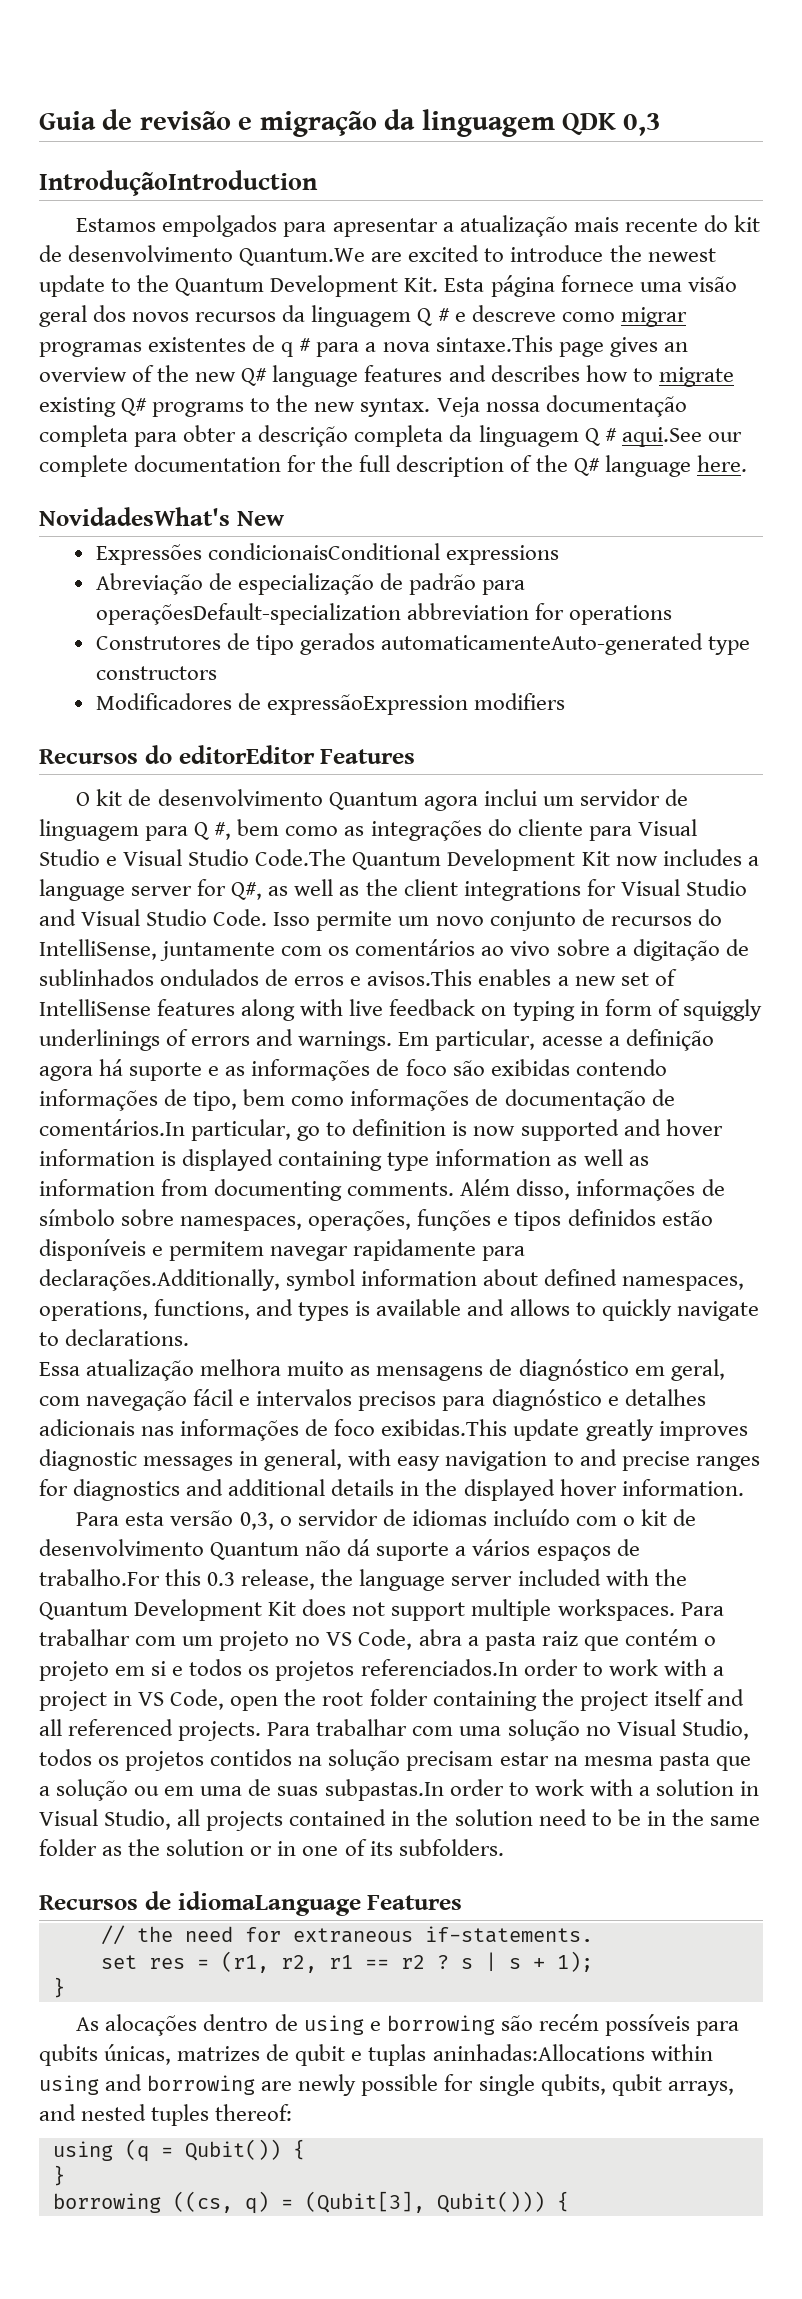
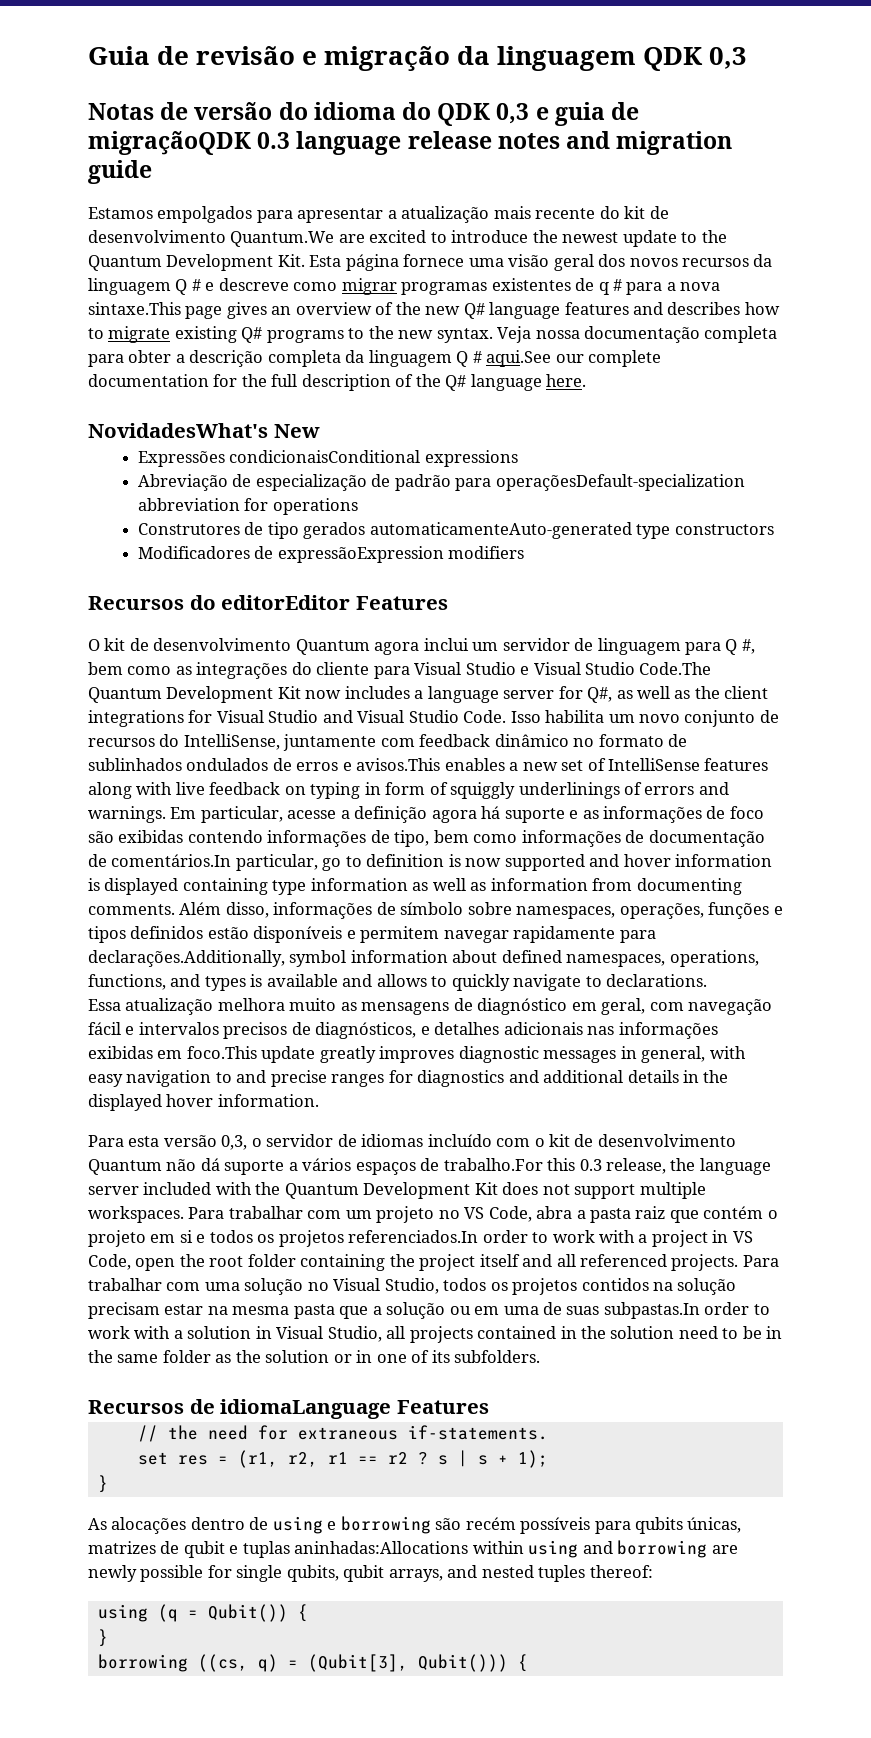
[39,170,318,196] IntroduçãoIntroduction -> [88,102,640,126] [88,131,733,155] [88,160,152,184] Notas de versão do idioma do QDK 0,3 e guia de migraçãoQDK 0.3 language release notes and migration guide
[316,911,393,931] permite -> [545,710,605,723] habilita
[328,939,720,961] os comentários ao vivo sobre a digitação -> [419,734,664,747] feedback dinâmico no formato
[442,1389,602,1411] para diagnóstico -> [291,1022,417,1039] de diagnósticos,
[305,1419,508,1436] de foco exibidas.This -> [88,1046,257,1059] exibidas em foco.This

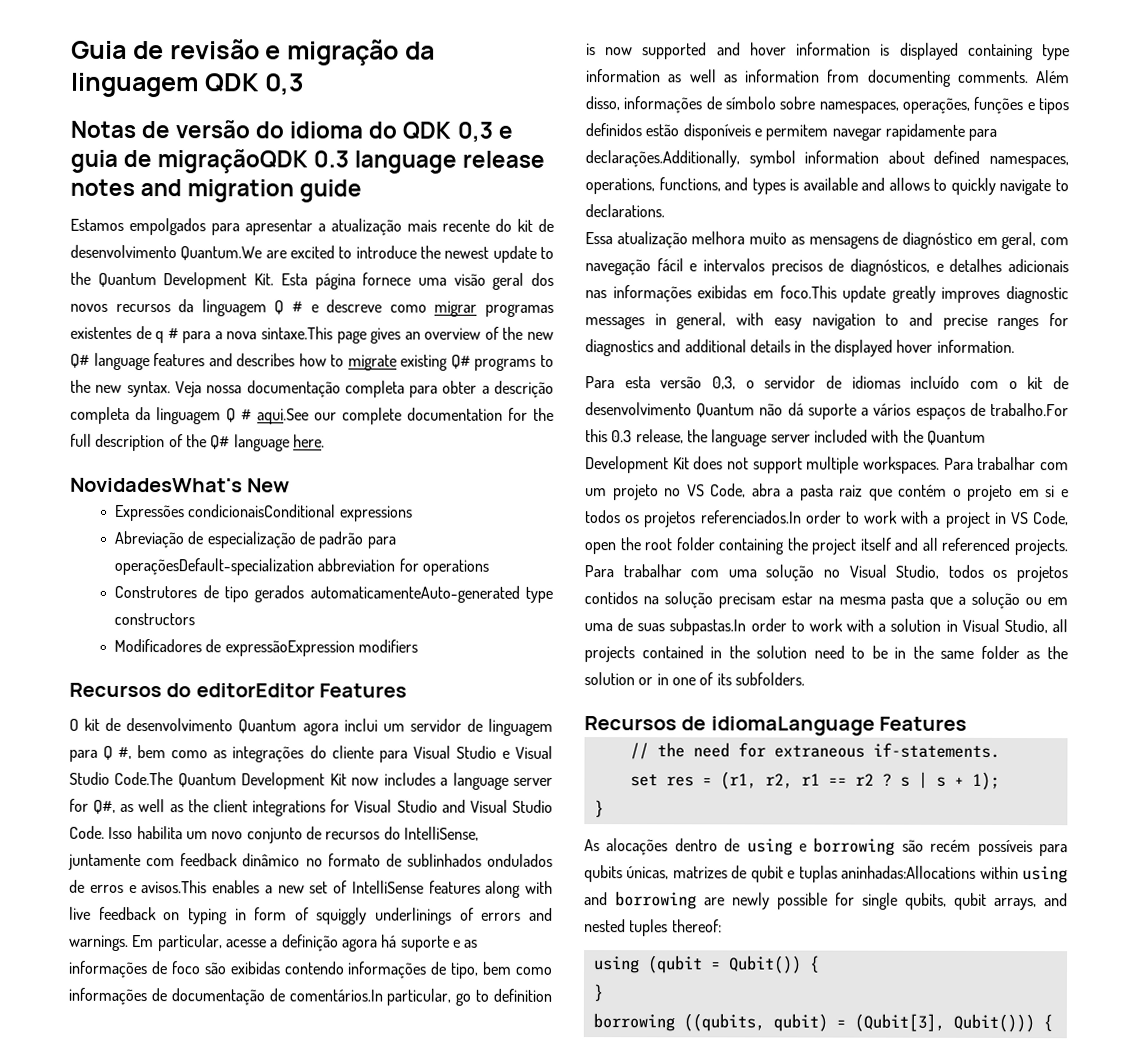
[157,1604,178,1622] (q -> [646,955,703,974] (qubit
[197,1654,278,1672] ((cs, q) -> [682,1013,828,1032] ((qubits, qubit)

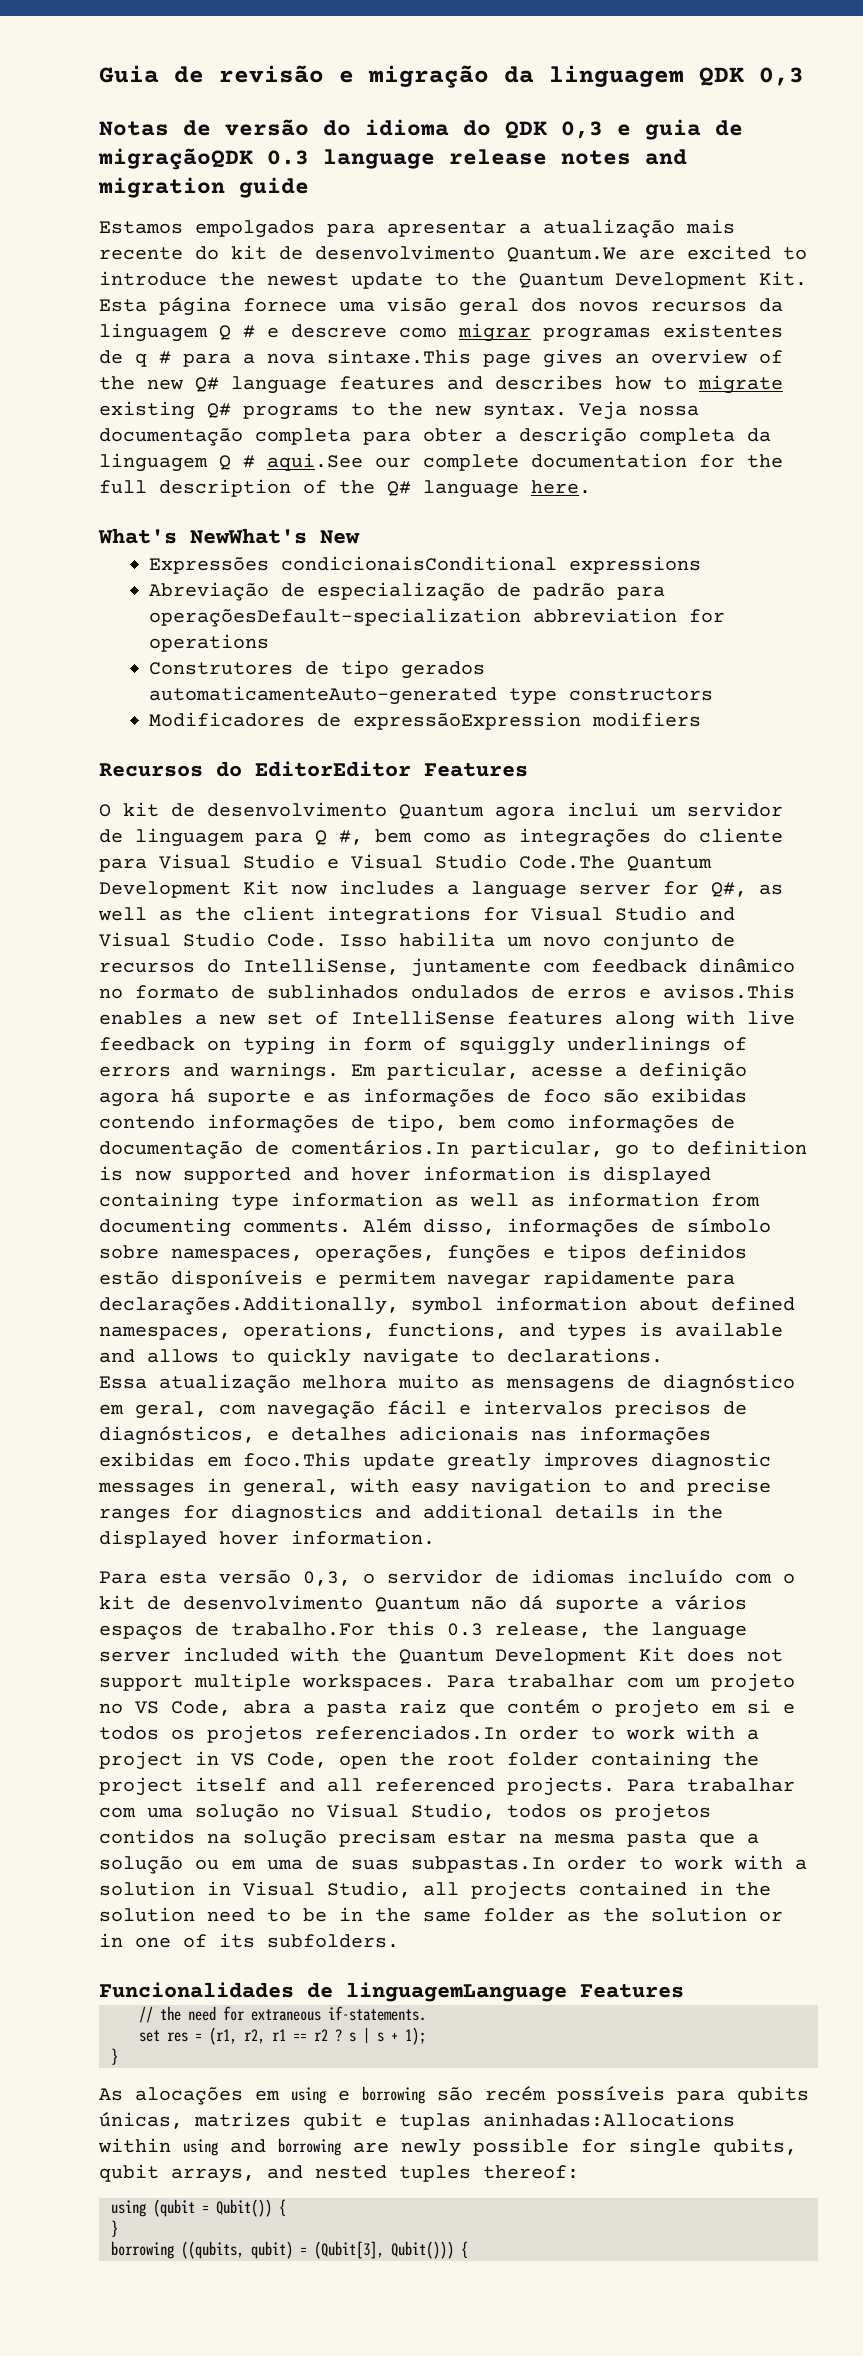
[70,477,243,493] NovidadesWhat's -> [98,528,307,544] What's NewWhat's
[195,683,315,698] editorEditor -> [255,761,411,777] EditorEditor
[584,716,875,736] Recursos de idiomaLanguage -> [99,1982,567,2002] Funcionalidades de linguagemLanguage
[674,838,741,852] dentro de -> [255,2090,280,2101] em
[731,865,748,879] de -> (291, 2119) none

